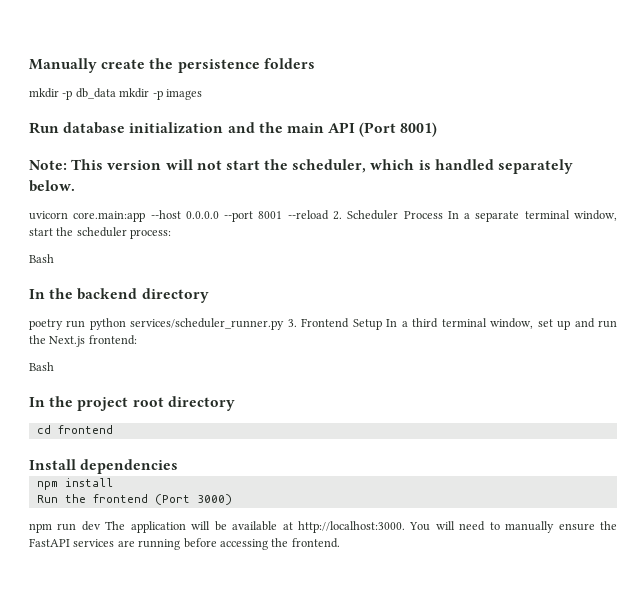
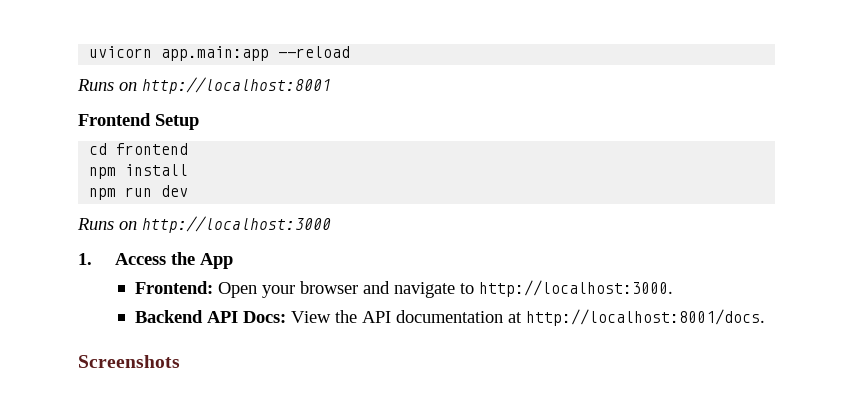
[29,58,315,73] [29,88,202,100] [29,122,438,137] [29,159,574,174] [29,180,75,192] [29,210,617,222] [29,227,172,239] [29,254,54,263] [29,288,209,303] [29,318,617,330] [29,335,137,347] [29,362,54,371] [29,396,235,411] Manually create the persistence folders // mkdir -p db_data mkdir -p images // Run database initialization and the main API (Port 8001) // Note: This version will not start the scheduler, which is handled separately below. // uvicorn core.main:app --host 0.0.0.0 --port 8001 --reload 2. Scheduler Process In a separate terminal window, start the scheduler process: // Bash // In the backend directory // poetry run python services/scheduler_runner.py 3. Frontend Setup In a third terminal window, set up and run the Next.js frontend: // Bash // In the project root directory -> [89,46,351,61] [77,77,331,94] [78,113,199,130] uvicorn app.main:app --reload // Runs on http://localhost:8001 // Frontend Setup
[29,459,179,474] // Install dependencies -> (189, 149) none
[36,494,232,505] [29,521,617,533] [29,538,340,550] Run the frontend (Port 3000) // npm run dev The application will be available at http://localhost:3000. You will need to manually ensure the FastAPI services are running before accessing the frontend. -> [89,185,189,200] [77,216,331,233] [78,252,233,269] [134,280,673,298] [134,309,765,326] [78,355,180,368] npm run dev // Runs on http://localhost:3000 // 1. Access the App // Frontend: Open your browser and navigate to http://localhost:3000. // Backend API Docs: View the API documentation at http://localhost:8001/docs. // Screenshots

